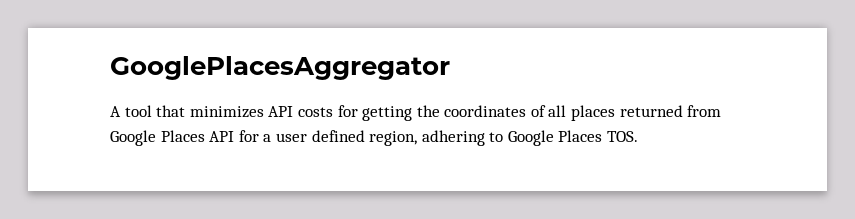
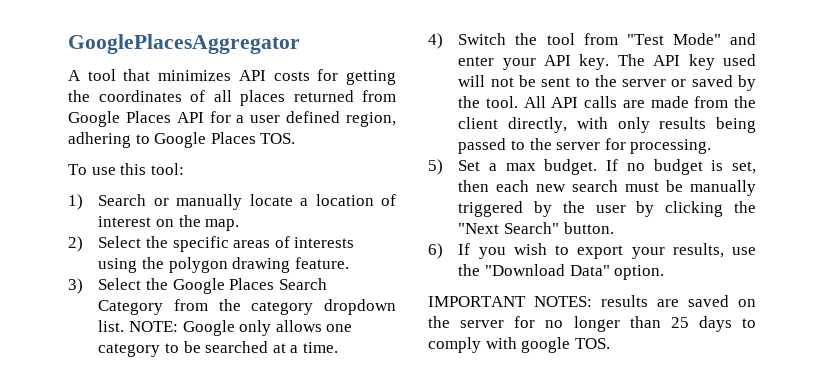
(639, 136) none -> [68,163,184,175] [68,194,396,210] [98,215,240,231] [68,236,355,252] [98,257,349,273] [68,278,327,294] [98,299,396,315] [98,320,353,336] [98,341,338,357] [428,33,756,49] [458,54,756,70] [458,75,756,91] [458,96,756,108] [458,117,756,133] [458,138,712,154] [428,159,756,175] [458,180,756,196] [458,201,756,217] [458,222,614,234] [428,243,756,259] [458,264,665,280] [428,295,756,307] [428,316,756,332] [428,337,610,353] // To use this tool: // 1) Search or manually locate a location of interest on the map. // 2) Select the specific areas of interests using the polygon drawing feature. // 3) Select the Google Places Search Category from the category dropdown list. NOTE: Google only allows one category to be searched at a time. // 4) Switch the tool from "Test Mode" and enter your API key. The API key used will not be sent to the server or saved by the tool. All API calls are made from the client directly, with only results being passed to the server for processing. // 5) Set a max budget. If no budget is set, then each new search must be manually triggered by the user by clicking the "Next Search" button. // 6) If you wish to export your results, use the "Download Data" option. // IMPORTANT NOTES: results are saved on the server for no longer than 25 days to comply with google TOS.

